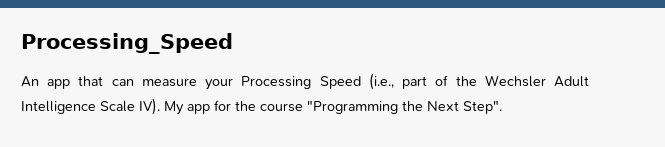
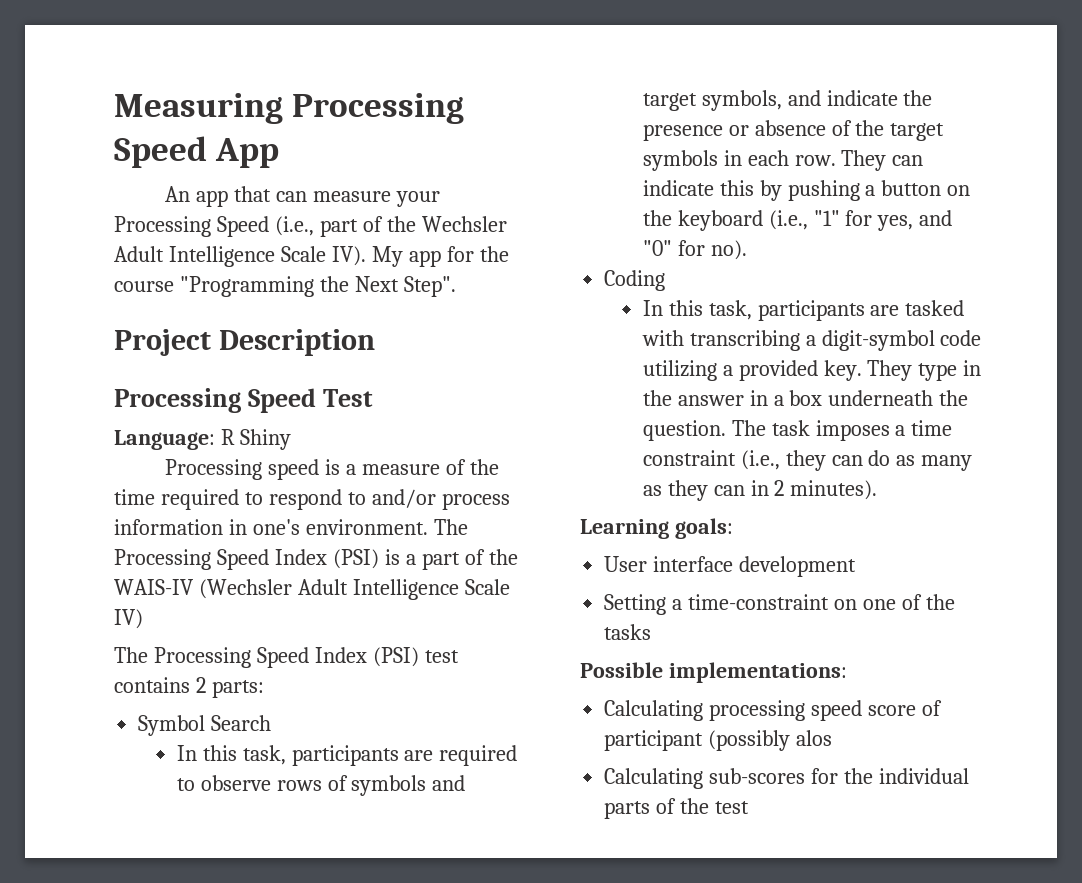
[21,33,233,54] Processing_Speed -> [114,93,465,124] [114,136,280,168] Measuring Processing Speed App
(502, 107) none -> [114,329,375,356] [114,388,373,413] [114,429,291,450] [165,459,499,480] [114,489,510,510] [114,519,468,535] [114,549,518,570] [114,579,510,600] [114,609,143,629] [114,647,459,668] [114,677,264,698] [138,715,272,736] [176,745,518,766] [176,775,466,796] [642,90,933,111] [642,120,945,141] [642,150,924,171] [642,180,971,201] [642,210,953,231] [642,240,747,260] [604,270,666,291] [642,300,965,321] [641,330,982,351] [642,360,982,381] [642,390,969,406] [642,420,953,441] [642,450,973,471] [642,480,878,501] [580,518,733,539] [604,556,857,577] [604,594,955,615] [604,624,652,640] [580,662,847,683] [604,700,942,721] [604,730,833,751] [604,768,969,789] [604,798,750,819] // Project Description // Processing Speed Test // Language: R Shiny // Processing speed is a measure of the time required to respond to and/or process information in one's environment. The Processing Speed Index (PSI) is a part of the WAIS-IV (Wechsler Adult Intelligence Scale IV) // The Processing Speed Index (PSI) test contains 2 parts: // Symbol Search // In this task, participants are required to observe rows of symbols and target symbols, and indicate the presence or absence of the target symbols in each row. They can indicate this by pushing a button on the keyboard (i.e., "1" for yes, and "0" for no). // Coding // In this task, participants are tasked with transcribing a digit-symbol code utilizing a provided key. They type in the answer in a box underneath the question. The task imposes a time constraint (i.e., they can do as many as they can in 2 minutes). // Learning goals: // User interface development // Setting a time-constraint on one of the tasks // Possible implementations: // Calculating processing speed score of participant (possibly alos // Calculating sub-scores for the individual parts of the test

